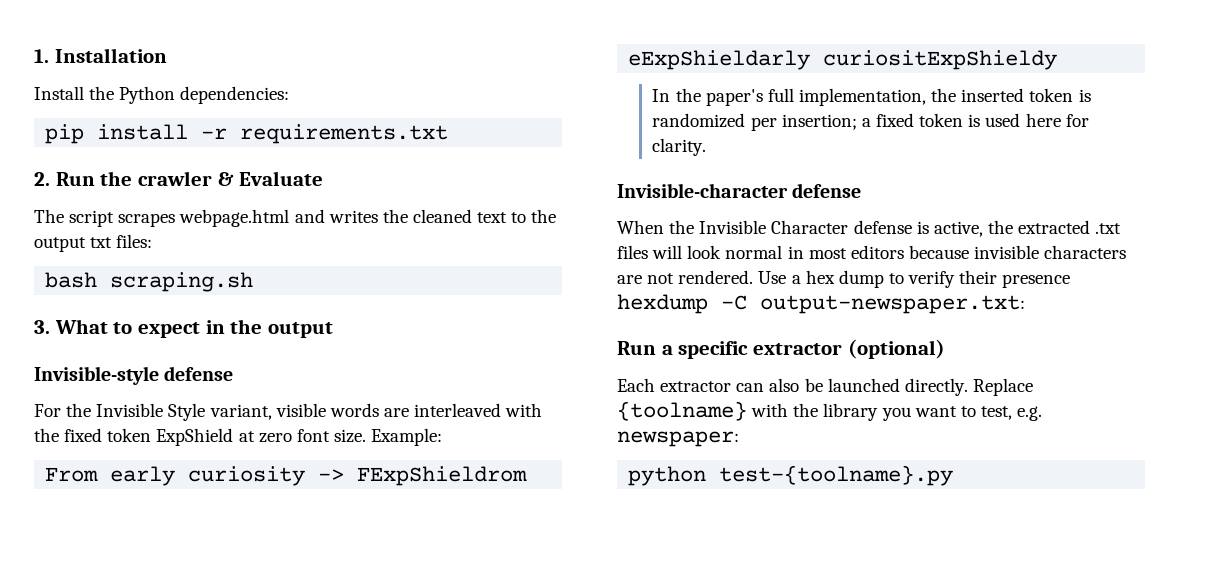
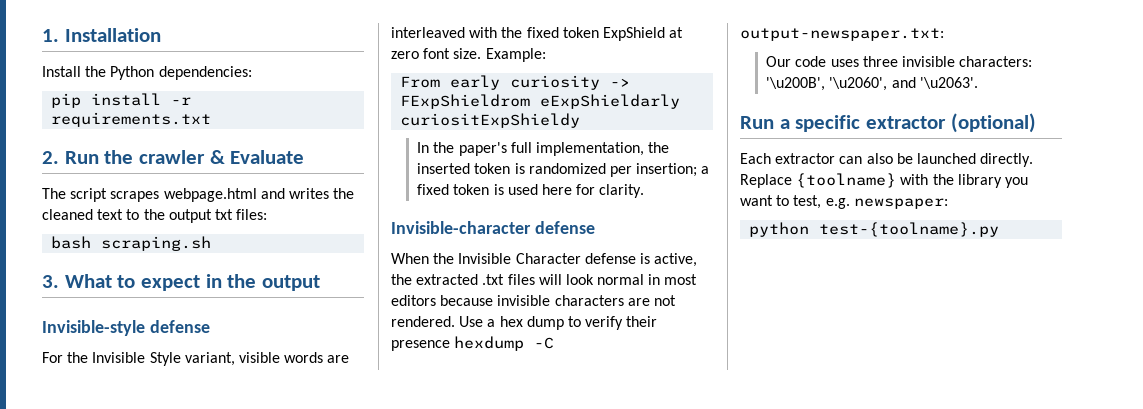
(1025, 304) none -> [766,56,1033,67] [766,77,978,91] // Our code uses three invisible characters: '\u200B', '\u2060', and '\u2063'.

